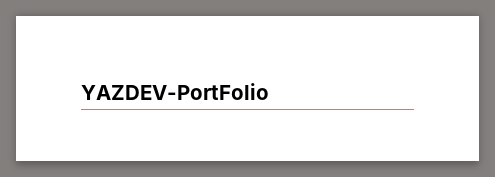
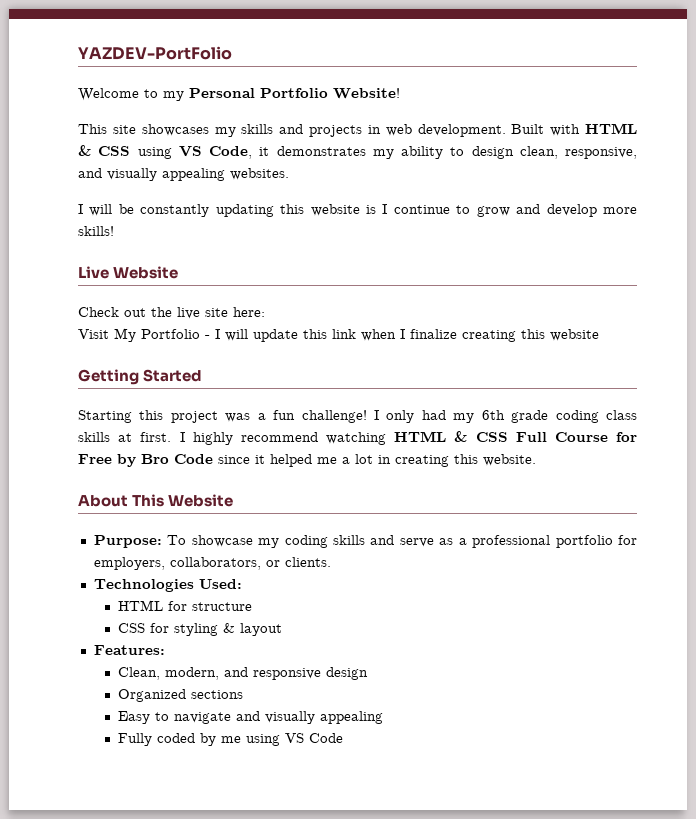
(269, 91) none -> [78,88,400,101] [78,123,637,137] [78,145,637,159] [78,168,289,181] [78,204,638,217] [78,226,114,236] [78,266,179,279] [78,307,265,319] [78,328,599,342] [78,369,203,385] [78,410,638,423] [78,431,638,445] [78,454,536,467] [78,494,234,507] [93,535,638,548] [93,557,331,570] [93,579,242,592] [117,600,252,611] [117,623,282,636] [93,645,165,655] [117,667,368,680] [117,689,243,702] [117,711,383,724] [117,733,343,746] // Welcome to my Personal Portfolio Website! // This site showcases my skills and projects in web development. Built with HTML & CSS using VS Code, it demonstrates my ability to design clean, responsive, and visually appealing websites. // I will be constantly updating this website is I continue to grow and develop more skills! // Live Website // Check out the live site here: // Visit My Portfolio - I will update this link when I finalize creating this website // Getting Started // Starting this project was a fun challenge! I only had my 6th grade coding class skills at first. I highly recommend watching HTML & CSS Full Course for Free by Bro Code since it helped me a lot in creating this website. // About This Website // Purpose: To showcase my coding skills and serve as a professional portfolio for employers, collaborators, or clients. // Technologies Used: // HTML for structure // CSS for styling & layout // Features: // Clean, modern, and responsive design // Organized sections // Easy to navigate and visually appealing // Fully coded by me using VS Code

